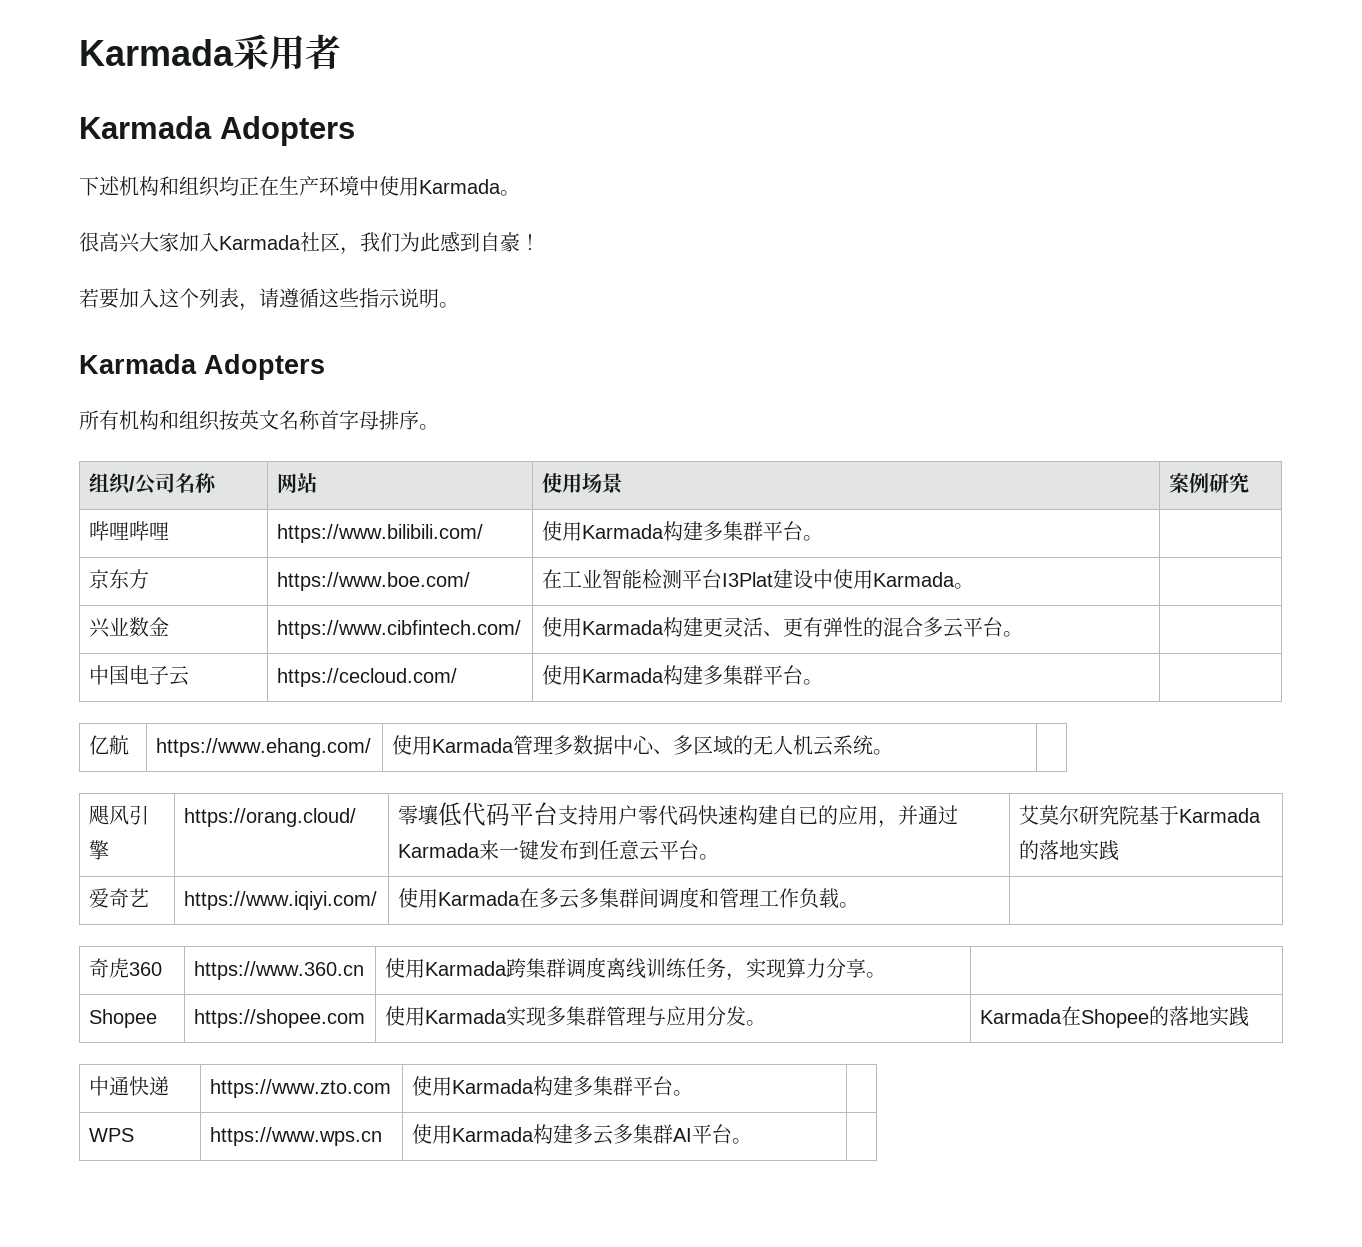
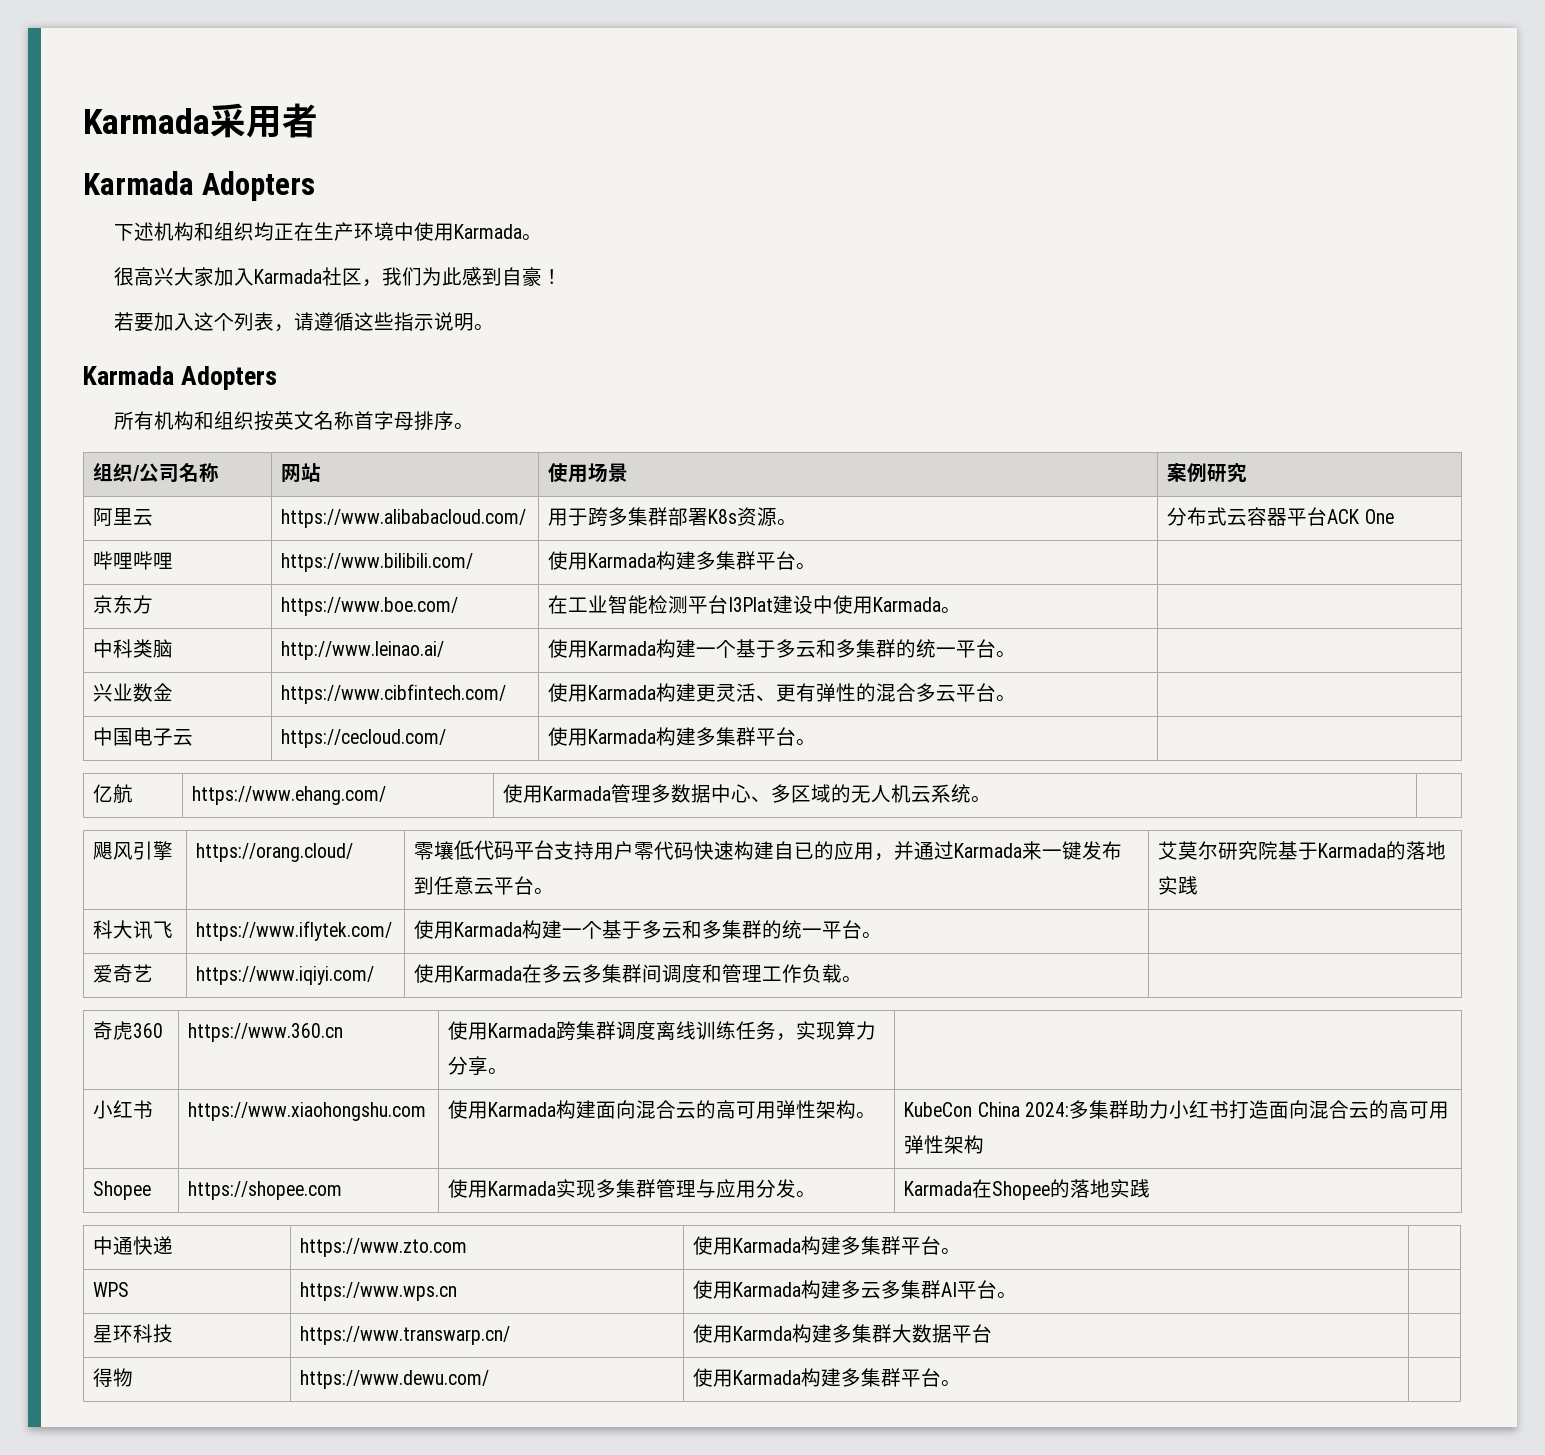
(1249, 483) none -> [93,507,154,527] [281,509,527,528] [548,507,798,527] [1167,507,1394,526] // 阿里云 | https://www.alibabacloud.com/ | 用于跨多集群部署K8s资源。 | 分布式云容器平台ACK One
(974, 586) none -> [93,639,174,658] [281,641,445,660] [548,639,1017,658] // 中科类脑 | http://www.leinao.ai/ | 使用Karmada构建一个基于多云和多集群的统一平台。 |
(1119, 850) none -> [93,920,174,939] [196,921,393,941] [414,920,883,939] // 科大讯飞 | https://www.iflytek.com/ | 使用Karmada构建一个基于多云和多集群的统一平台。 |
(886, 975) none -> [93,1100,154,1119] [188,1102,427,1121] [448,1100,877,1119] [904,1100,1449,1119] [904,1135,985,1154] // 小红书 | https://www.xiaohongshu.com | 使用Karmada构建面向混合云的高可用弹性架构。 | KubeCon China 2024:多集群助力小红书打造面向混合云的高可用弹性架构
(752, 1141) none -> [93,1324,174,1343] [300,1326,511,1345] [693,1324,993,1343] [93,1368,134,1387] [300,1370,490,1389] [693,1368,962,1387] // 星环科技 | https://www.transwarp.cn/ | 使用Karmda构建多集群大数据平台 | // 得物 | https://www.dewu.com/ | 使用Karmada构建多集群平台。 |

